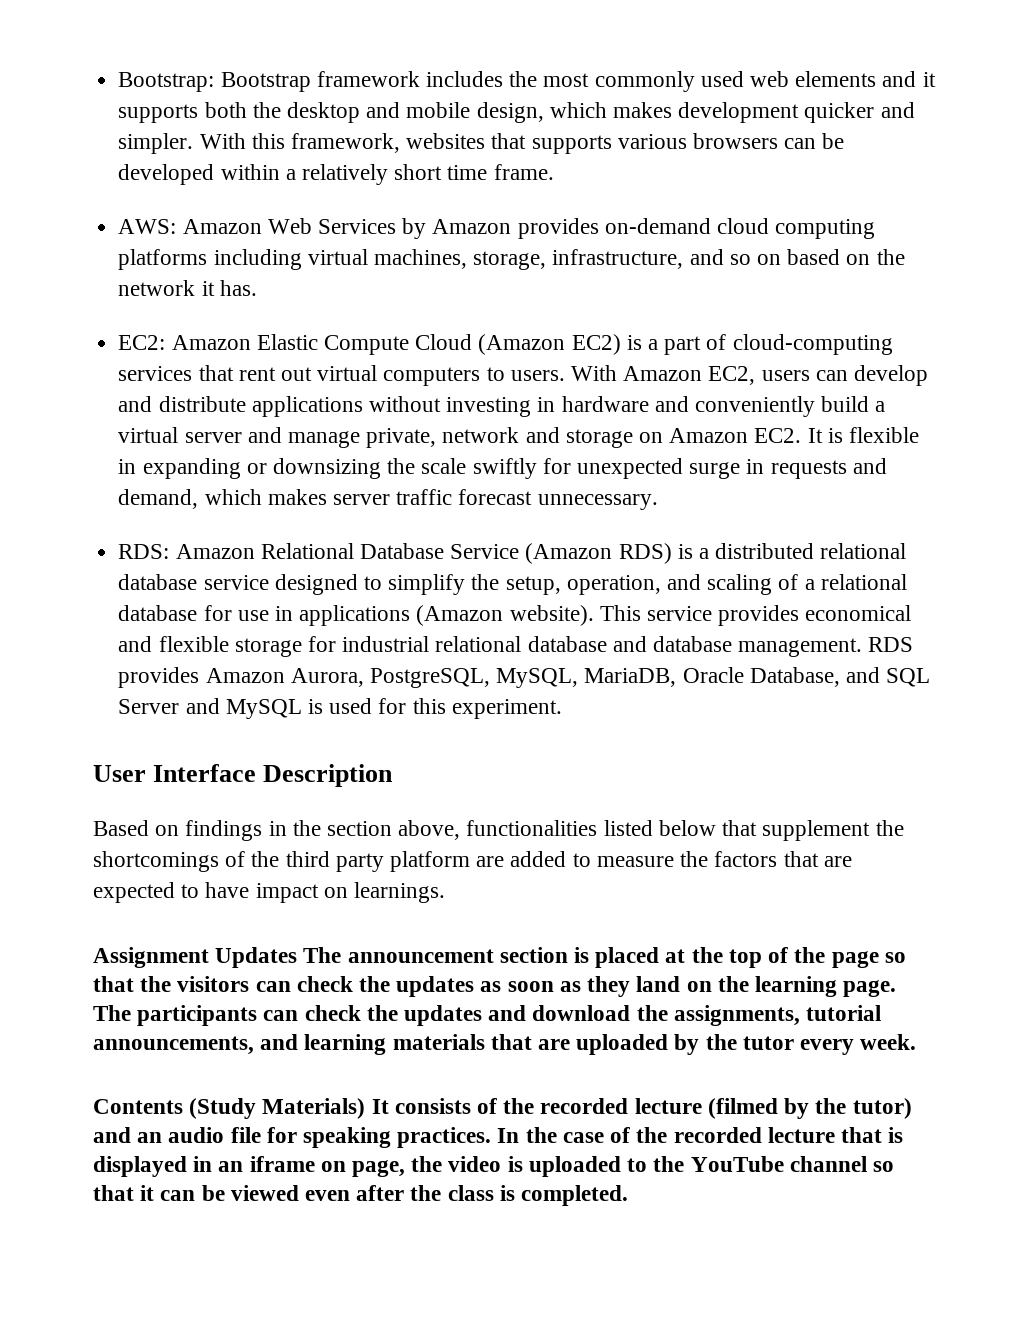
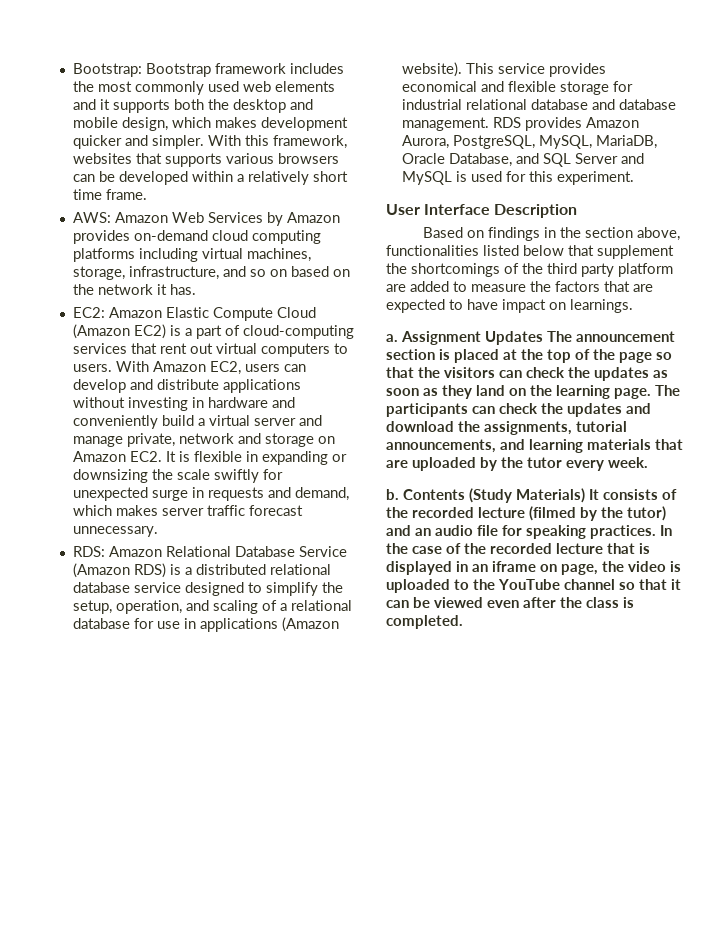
(446, 892) none -> [386,334,398,342] a.
(917, 1042) none -> [386,489,399,500] b.

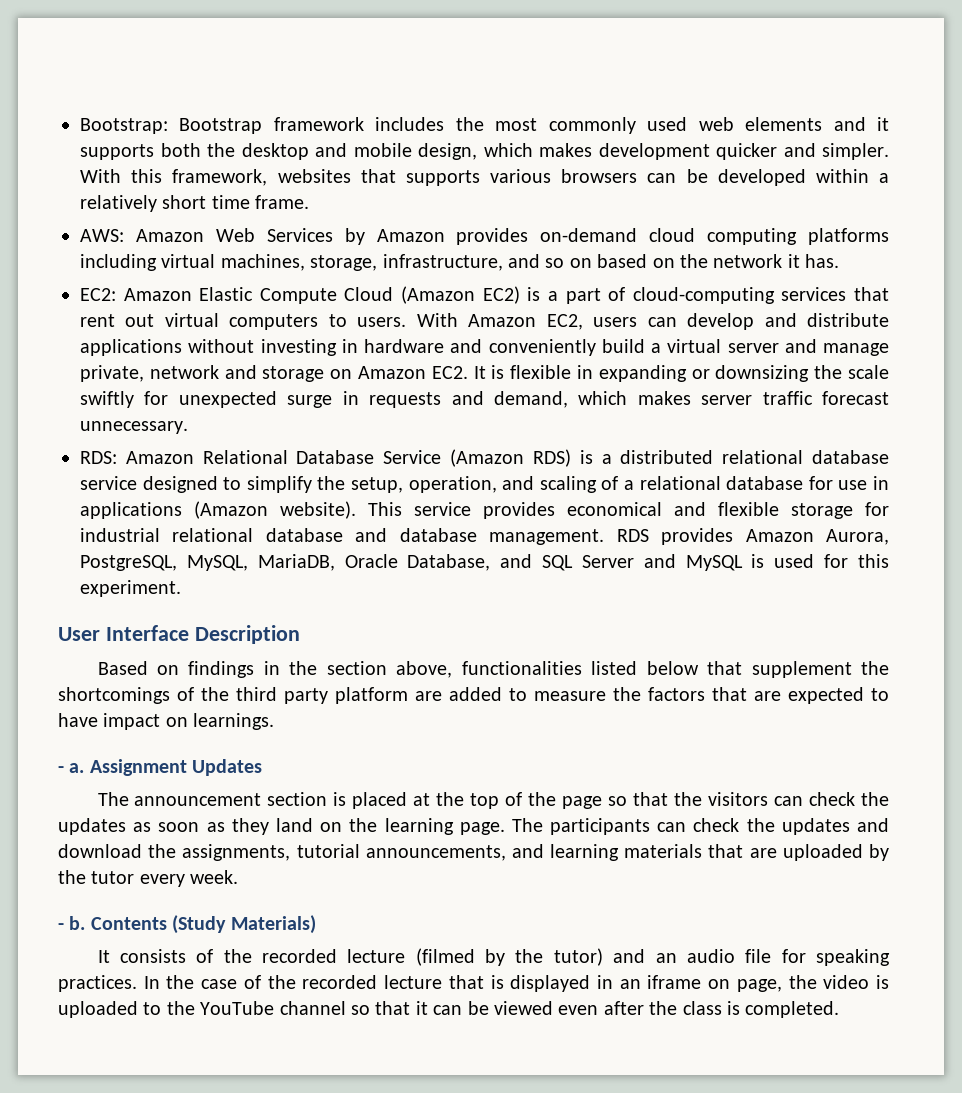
(633, 306) none -> [58,766,64,773] -
(543, 338) none -> (263, 767) //
(648, 462) none -> [58,923,64,930] -
(585, 495) none -> (316, 924) //

